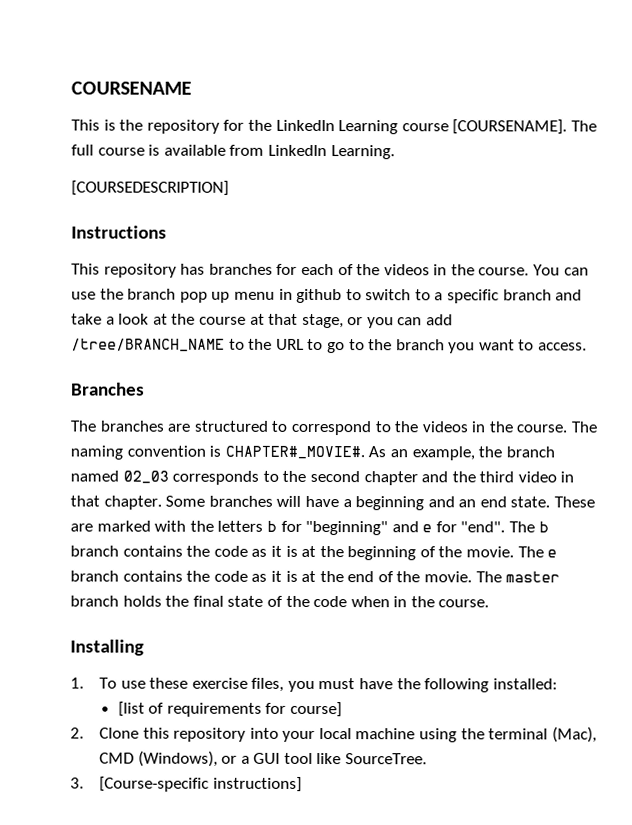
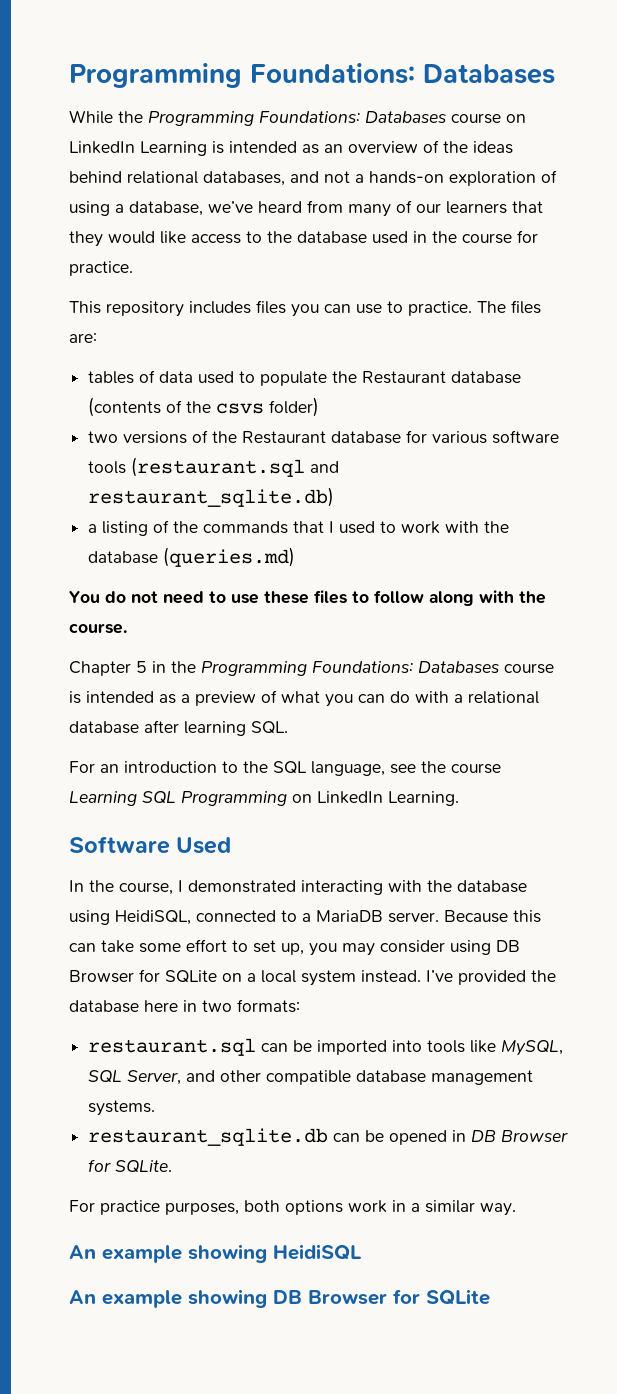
[71,81,192,95] [71,119,597,135] [71,144,395,160] [71,180,229,196] [71,225,167,239] [71,263,589,278] [71,288,583,304] [71,313,454,329] [71,338,588,354] [71,382,145,396] [70,420,598,436] [70,445,555,461] [70,470,575,486] [70,495,596,511] [70,520,549,536] [70,545,558,561] [70,570,561,583] [70,595,490,608] [70,639,144,656] [70,677,558,693] [117,701,343,718] [70,726,597,743] [98,750,428,767] [70,776,302,792] COURSENAME // This is the repository for the LinkedIn Learning course [COURSENAME]. The full course is available from LinkedIn Learning. // [COURSEDESCRIPTION] // Instructions // This repository has branches for each of the videos in the course. You can use the branch pop up menu in github to switch to a specific branch and take a look at the course at that stage, or you can add /tree/BRANCH_NAME to the URL to go to the branch you want to access. // Branches // The branches are structured to correspond to the videos in the course. The naming convention is CHAPTER#_MOVIE#. As an example, the branch named 02_03 corresponds to the second chapter and the third video in that chapter. Some branches will have a beginning and an end state. These are marked with the letters b for "beginning" and e for "end". The b branch contains the code as it is at the beginning of the movie. The e branch contains the code as it is at the end of the movie. The master branch holds the final state of the code when in the course. // Installing // 1. To use these exercise files, you must have the following installed: // [list of requirements for course] // 2. Clone this repository into your local machine using the terminal (Mac), CMD (Windows), or a GUI tool like SourceTree. // 3. [Course-specific instructions] -> [69,63,555,88] [69,110,526,126] [69,140,513,156] [69,170,557,186] [69,200,543,217] [69,230,538,247] [69,261,133,276] [69,300,541,317] [69,333,97,343] [88,370,522,386] [88,397,320,417] [88,430,560,444] [88,457,340,477] [88,487,335,507] [88,520,510,536] [88,547,296,567] [69,590,546,606] [69,623,127,634] [69,661,554,676] [69,690,539,707] [69,720,288,736] [69,761,501,776] [69,791,459,806] [69,836,232,854] [69,880,527,895] [69,910,541,925] [69,939,520,956] [69,969,556,986] [69,999,300,1013] [88,1038,564,1056] [88,1070,534,1085] [88,1100,156,1116] [88,1128,569,1146] [88,1159,173,1173] [69,1200,516,1216] [69,1244,361,1263] [69,1289,490,1308] Programming Foundations: Databases // While the Programming Foundations: Databases course on LinkedIn Learning is intended as an overview of the ideas behind relational databases, and not a hands-on exploration of using a database, we’ve heard from many of our learners that they would like access to the database used in the course for practice. // This repository includes files you can use to practice. The files are: // tables of data used to populate the Restaurant database (contents of the csvs folder) // two versions of the Restaurant database for various software tools (restaurant.sql and restaurant_sqlite.db) // a listing of the commands that I used to work with the database (queries.md) // You do not need to use these files to follow along with the course. // Chapter 5 in the Programming Foundations: Databases course is intended as a preview of what you can do with a relational database after learning SQL. // For an introduction to the SQL language, see the course Learning SQL Programming on LinkedIn Learning. // Software Used // In the course, I demonstrated interacting with the database using HeidiSQL, connected to a MariaDB server. Because this can take some effort to set up, you may consider using DB Browser for SQLite on a local system instead. I’ve provided the database here in two formats: // restaurant.sql can be imported into tools like MySQL, SQL Server, and other compatible database management systems. // restaurant_sqlite.db can be opened in DB Browser for SQLite. // For practice purposes, both options work in a similar way. // An example showing HeidiSQL // An example showing DB Browser for SQLite

